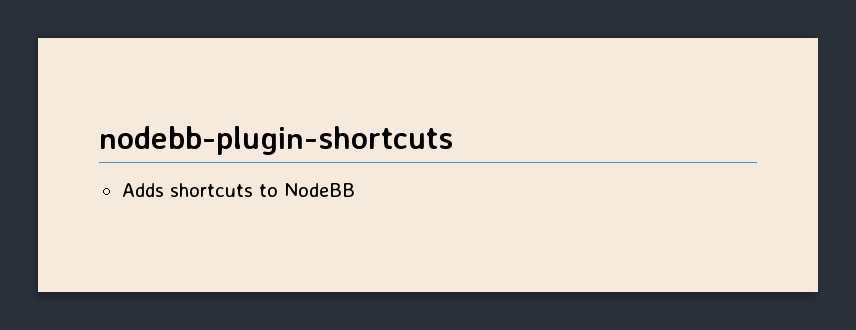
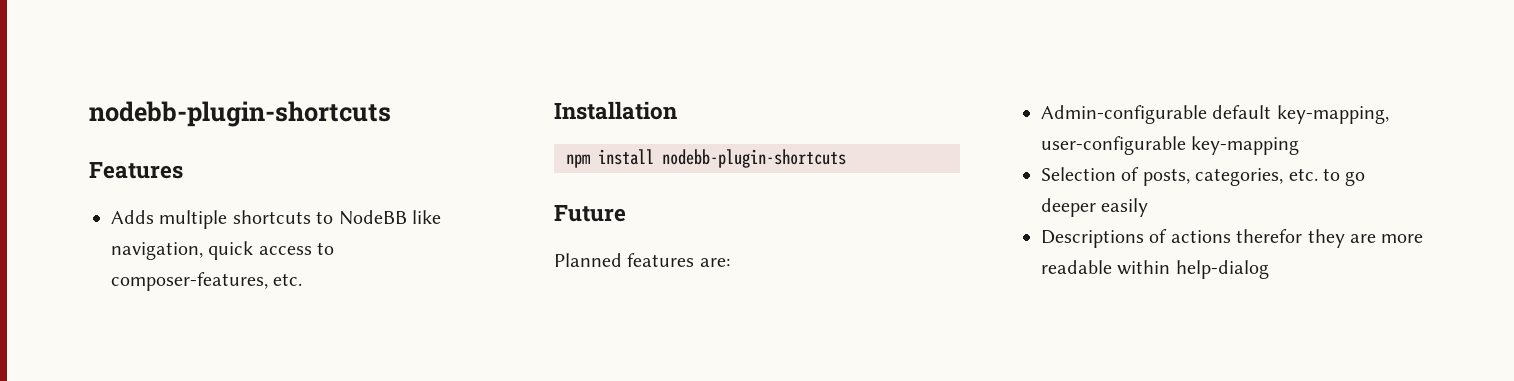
[99,126,453,155] nodebb-plugin-shortcuts -> [89,101,391,127] [89,162,183,179] nodebb-plugin-shortcuts // Features
(164, 190) none -> [159,210,228,229] multiple
(355, 190) none -> [412,210,441,224] [111,241,335,260] [111,272,303,291] [554,101,677,120] [566,149,846,168] [554,205,626,222] [554,253,730,267] [1041,105,1389,124] [1041,136,1300,155] [1041,167,1366,186] [1041,198,1149,217] [1041,229,1424,248] [1041,260,1269,279] like navigation, quick access to composer-features, etc. // Installation // npm install nodebb-plugin-shortcuts // Future // Planned features are: // Admin-configurable default key-mapping, user-configurable key-mapping // Selection of posts, categories, etc. to go deeper easily // Descriptions of actions therefor they are more readable within help-dialog

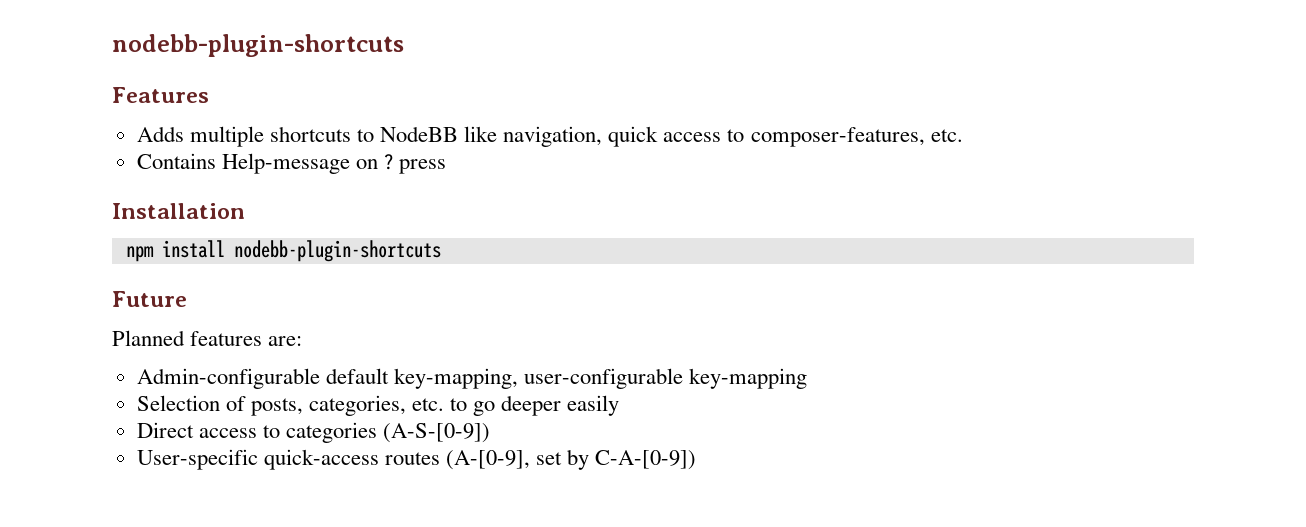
(303, 279) none -> [136,153,447,174] // Contains Help-message on ? press
[1041,229,1424,248] [1041,260,1269,279] Descriptions of actions therefor they are more readable within help-dialog -> [136,422,491,443] [136,449,697,470] Direct access to categories (A-S-[0-9]) // User-specific quick-access routes (A-[0-9], set by C-A-[0-9])

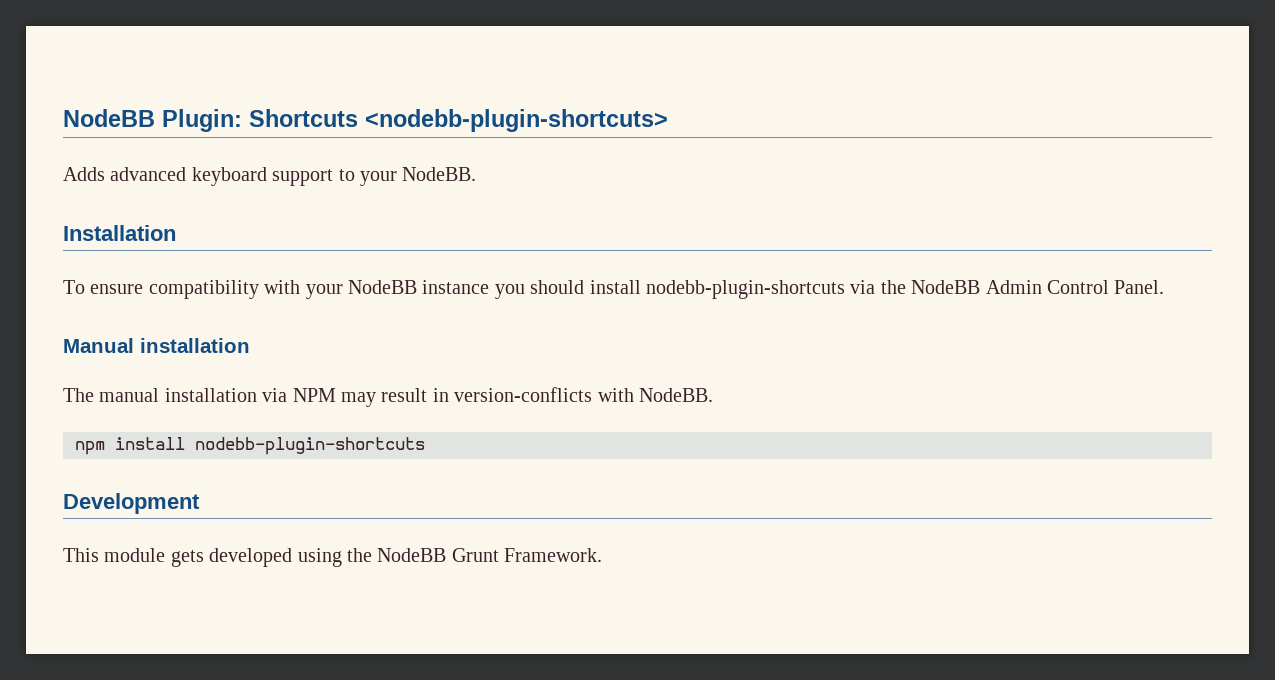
[112,34,404,57] [112,87,209,103] [136,126,963,147] [136,153,447,174] [112,203,245,219] [125,240,441,262] [112,291,187,307] [112,330,303,346] [136,368,808,389] [136,395,620,416] [136,422,491,443] [136,449,697,470] nodebb-plugin-shortcuts // Features // Adds multiple shortcuts to NodeBB like navigation, quick access to composer-features, etc. // Contains Help-message on ? press // Installation // npm install nodebb-plugin-shortcuts // Future // Planned features are: // Admin-configurable default key-mapping, user-configurable key-mapping // Selection of posts, categories, etc. to go deeper easily // Direct access to categories (A-S-[0-9]) // User-specific quick-access routes (A-[0-9], set by C-A-[0-9]) -> [63,109,668,132] [63,167,477,186] [63,225,176,241] [63,280,1165,299] [63,338,250,353] [63,387,713,407] [75,437,425,455] [63,493,200,514] [63,548,603,567] NodeBB Plugin: Shortcuts <nodebb-plugin-shortcuts> // Adds advanced keyboard support to your NodeBB. // Installation // To ensure compatibility with your NodeBB instance you should install nodebb-plugin-shortcuts via the NodeBB Admin Control Panel. // Manual installation // The manual installation via NPM may result in version-conflicts with NodeBB. // npm install nodebb-plugin-shortcuts // Development // This module gets developed using the NodeBB Grunt Framework.

